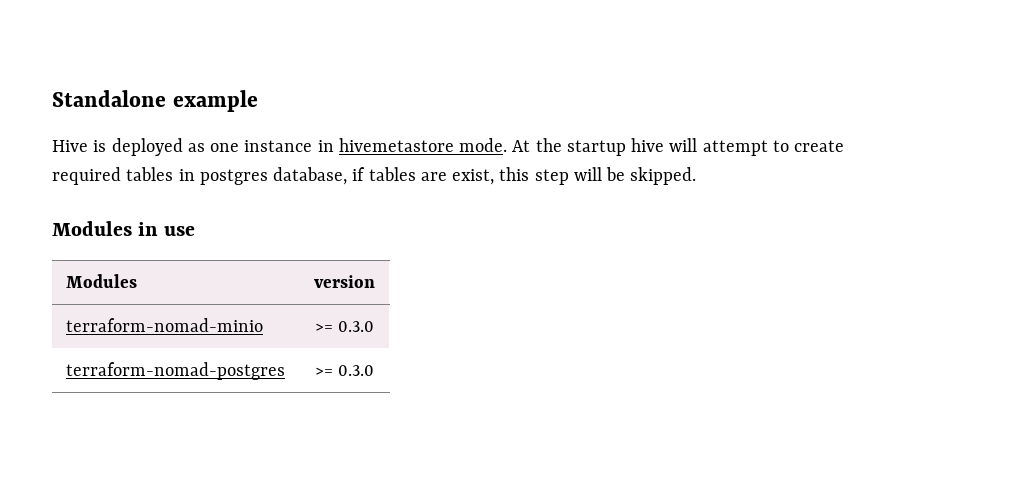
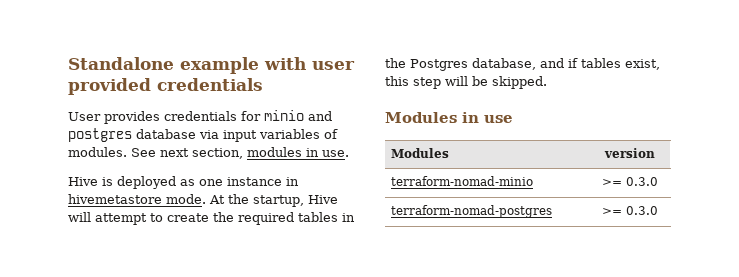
(258, 101) none -> [264,57,355,70] [68,78,263,95] [68,110,332,124] [68,128,338,142] [68,147,349,159] with user provided credentials // User provides credentials for minio and postgres database via input variables of modules. See next section, modules in use.
[566,138,665,156] startup hive -> [253,195,338,207] startup, Hive
(845, 146) none -> [213,212,234,222] the
[199,167,348,185] postgres database, -> [385,58,564,71] the Postgres database, and
[420,172,447,181] are -> (621, 63) none

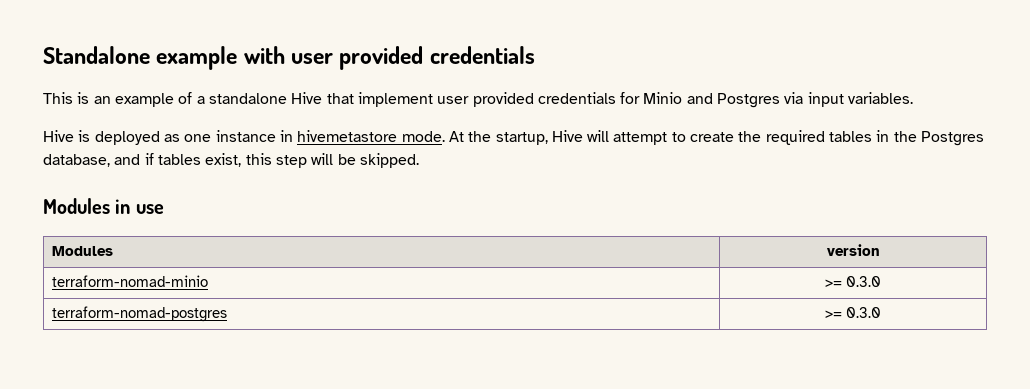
[68,110,332,124] [68,128,338,142] [68,147,349,159] User provides credentials for minio and postgres database via input variables of modules. See next section, modules in use. -> [43,92,914,108] This is an example of a standalone Hive that implement user provided credentials for Minio and Postgres via input variables.

